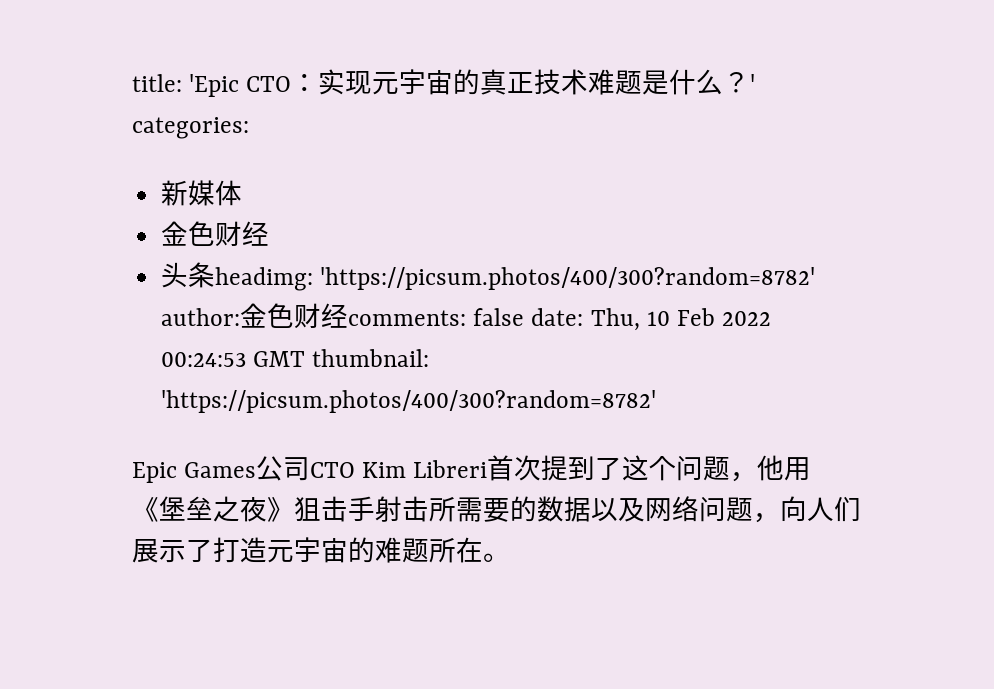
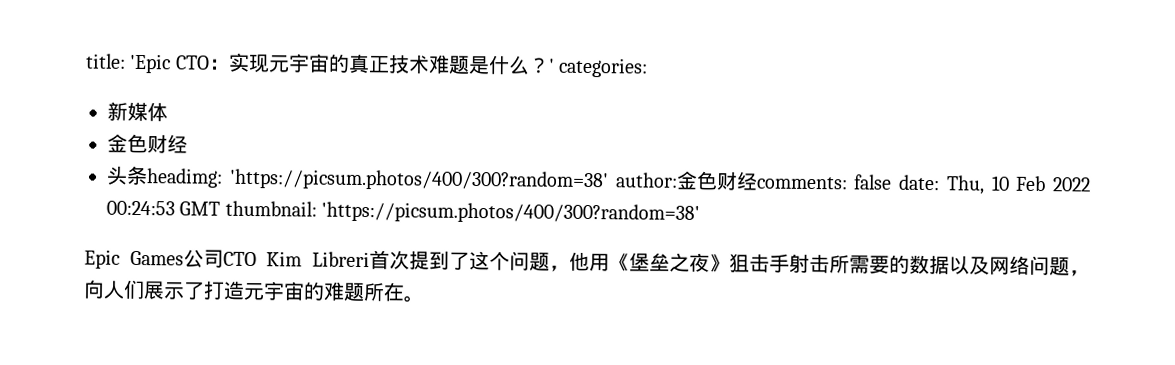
[320,267,816,290] 'https://picsum.photos/400/300?random=8782' -> [228,168,609,192] 'https://picsum.photos/400/300?random=38'
[161,390,657,413] 'https://picsum.photos/400/300?random=8782' -> [321,201,701,225] 'https://picsum.photos/400/300?random=38'

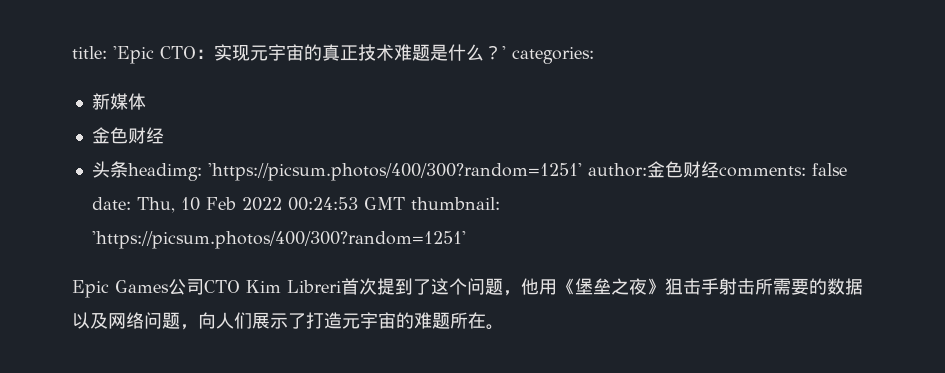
[228,168,609,192] 'https://picsum.photos/400/300?random=38' -> [207,163,582,181] 'https://picsum.photos/400/300?random=1251'
[321,201,701,225] 'https://picsum.photos/400/300?random=38' -> [91,231,466,249] 'https://picsum.photos/400/300?random=1251'

